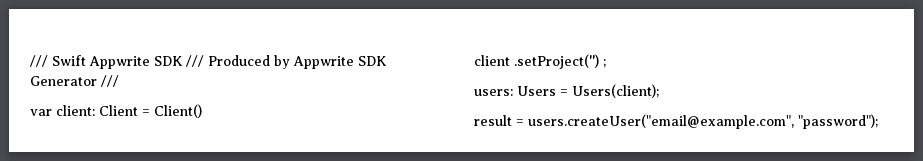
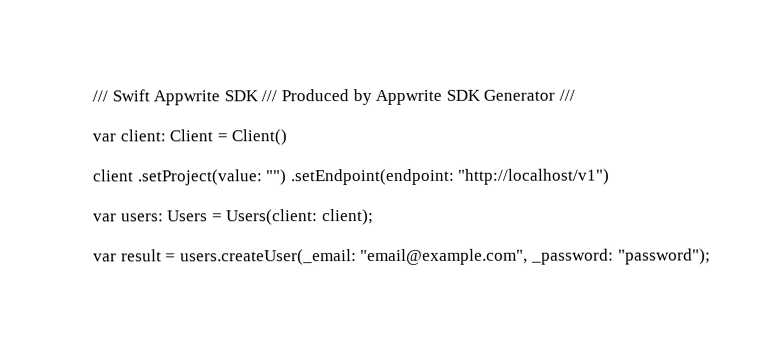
[514,54,606,69] [474,84,659,98] [474,114,794,129] .setProject('') ; // users: Users = Users(client); // result = users.createUser("email@example.com", -> [136,168,611,186] [93,209,374,226] [93,248,614,266] .setProject(value: "") .setEndpoint(endpoint: "http://localhost/v1") // var users: Users = Users(client: client); // var result = users.createUser(_email: "email@example.com", _password:

